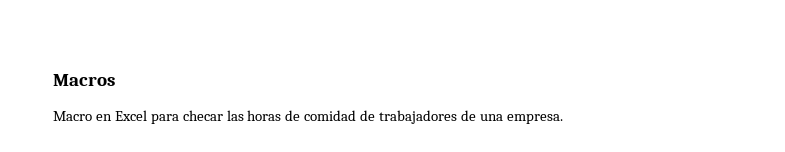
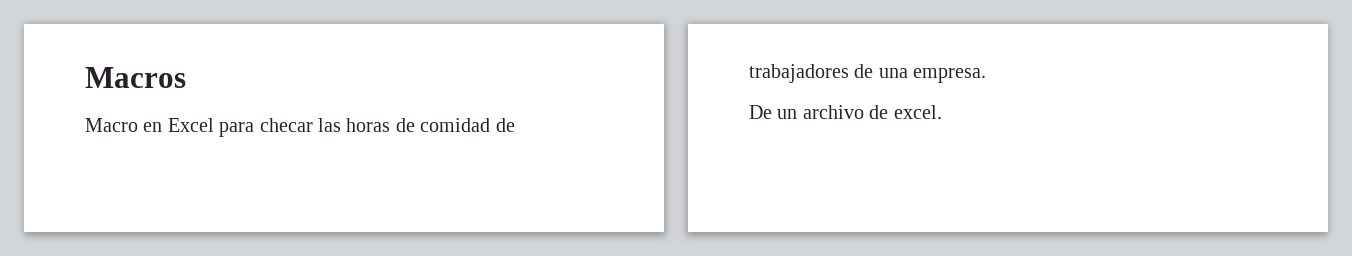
(563, 119) none -> [749,105,942,119] // De un archivo de excel.

